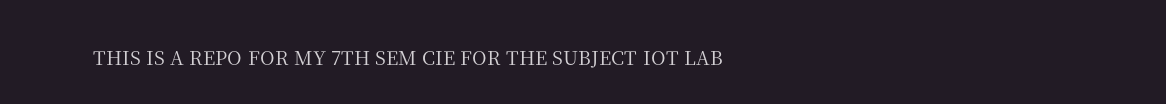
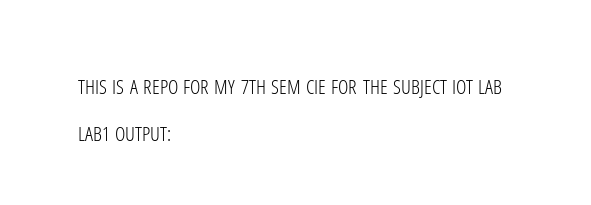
(723, 58) none -> [78,127,172,141] // LAB1 OUTPUT:

